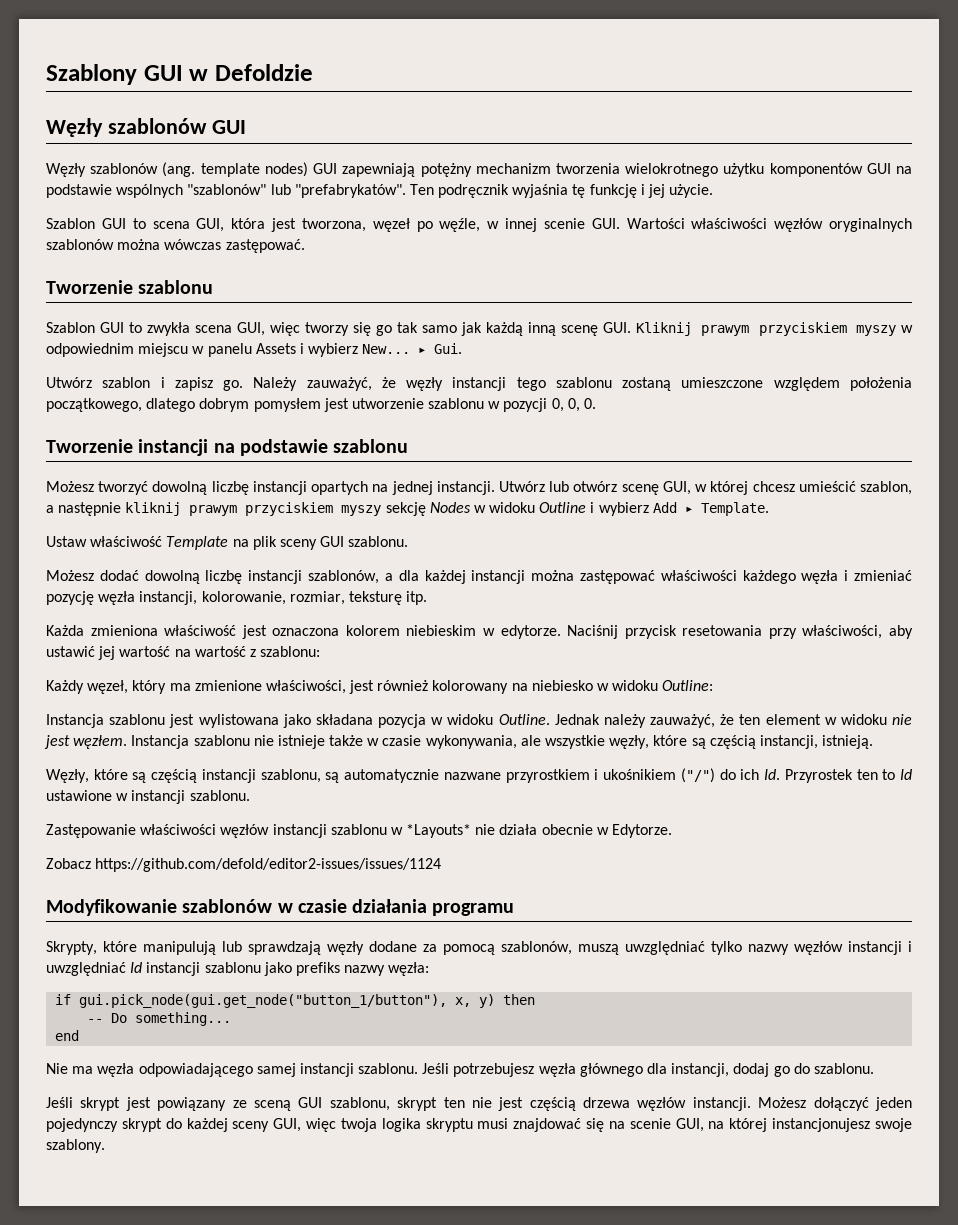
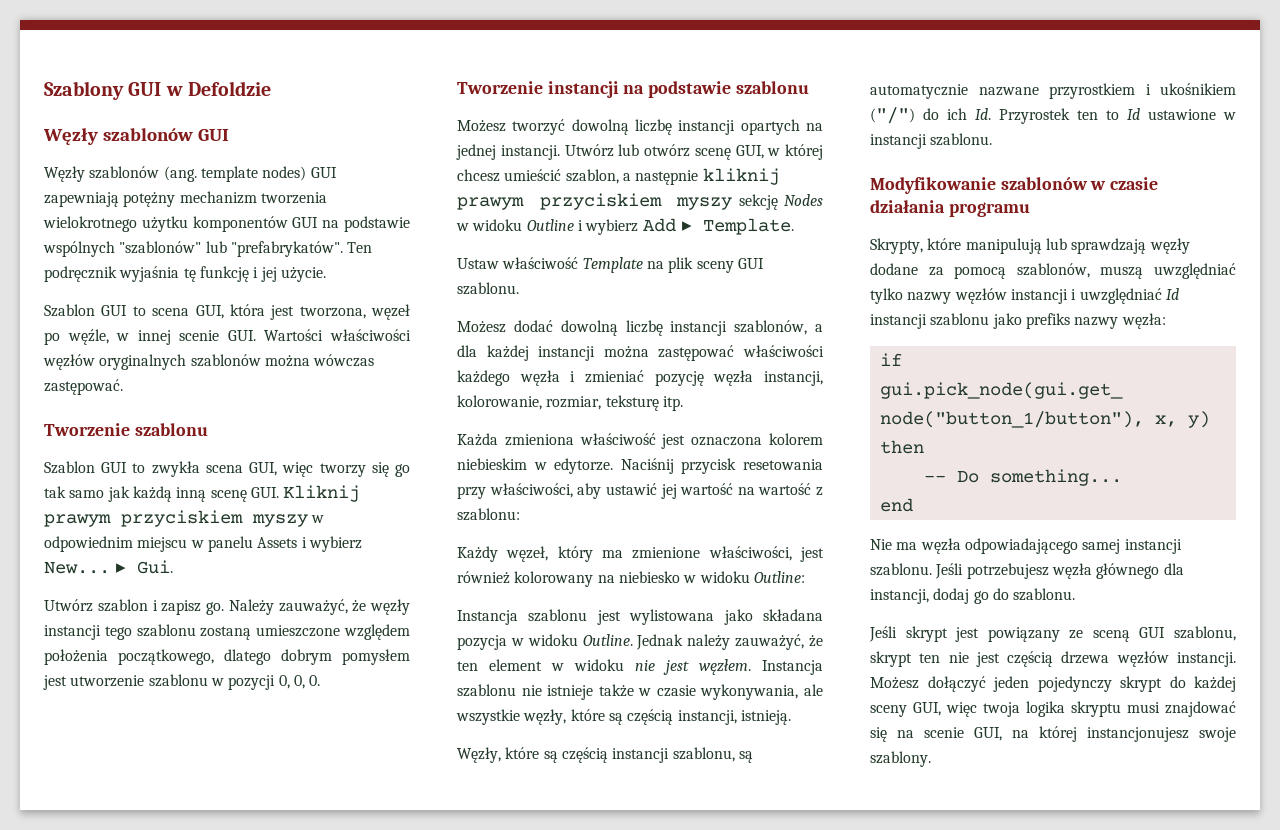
[46,824,673,838] [46,858,442,872] // Zastępowanie właściwości węzłów instancji szablonu w *Layouts* nie działa obecnie w Edytorze. // Zobacz https://github.com/defold/editor2-issues/issues/1124 -> (993, 139) none

